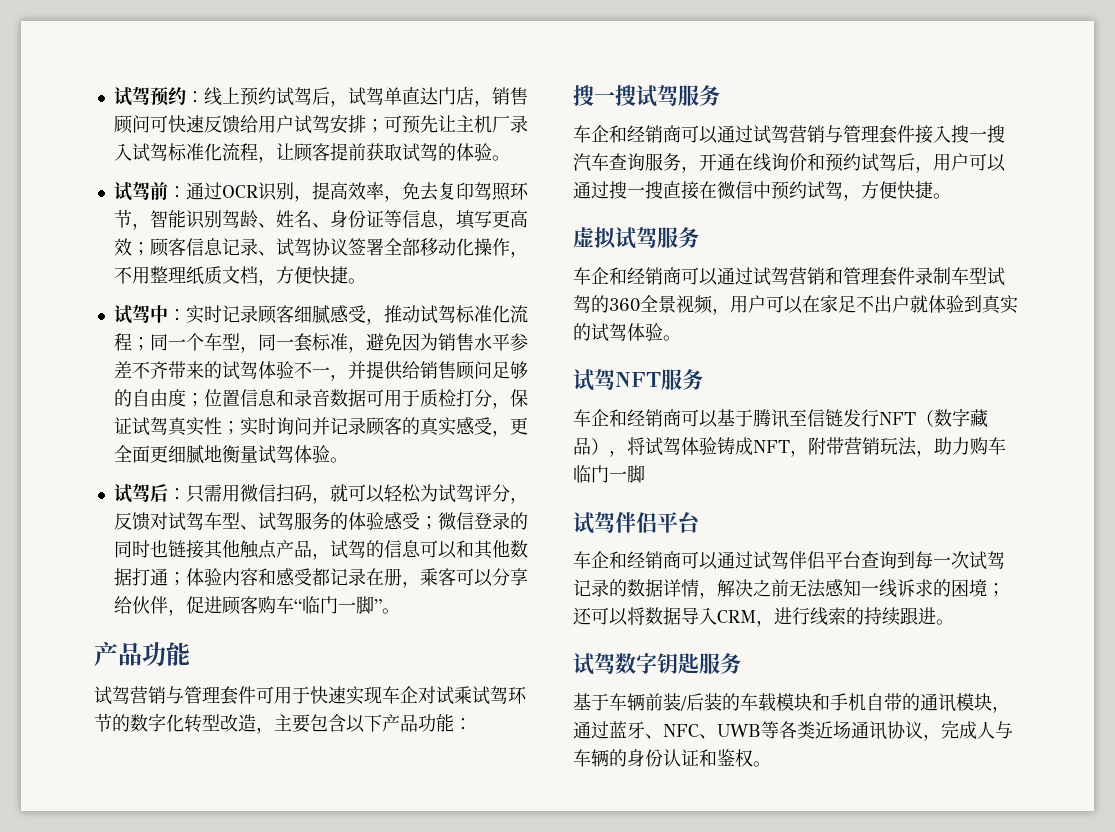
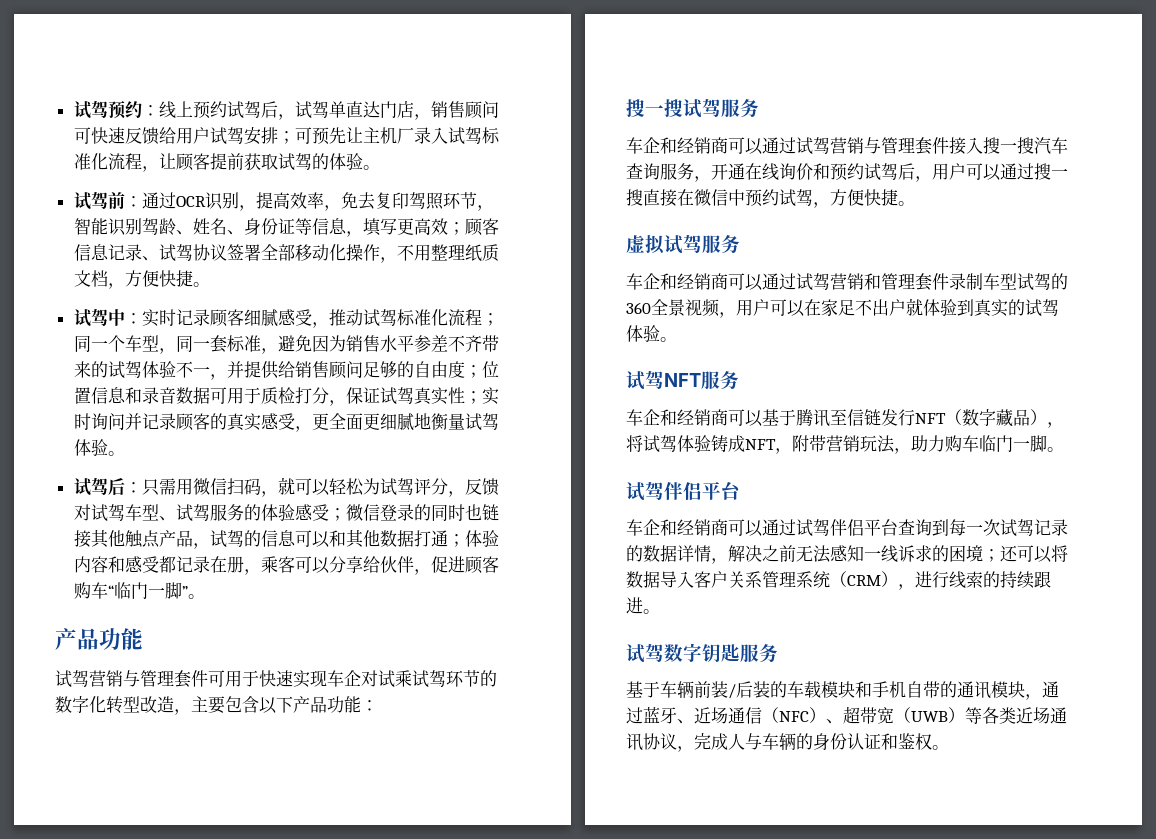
(645, 474) none -> [1047,447,1064,452] 。
[717,610,756,623] CRM -> [694,571,898,588] 客户关系管理系统（CRM）
[663,724,761,739] NFC、UWB -> [694,706,965,724] 近场通信（NFC）、超带宽（UWB）

